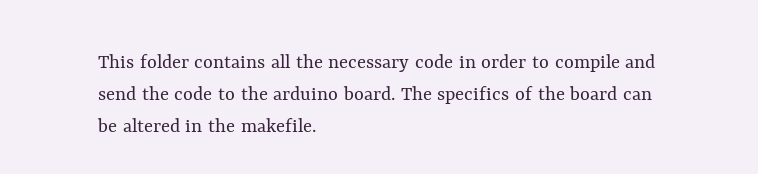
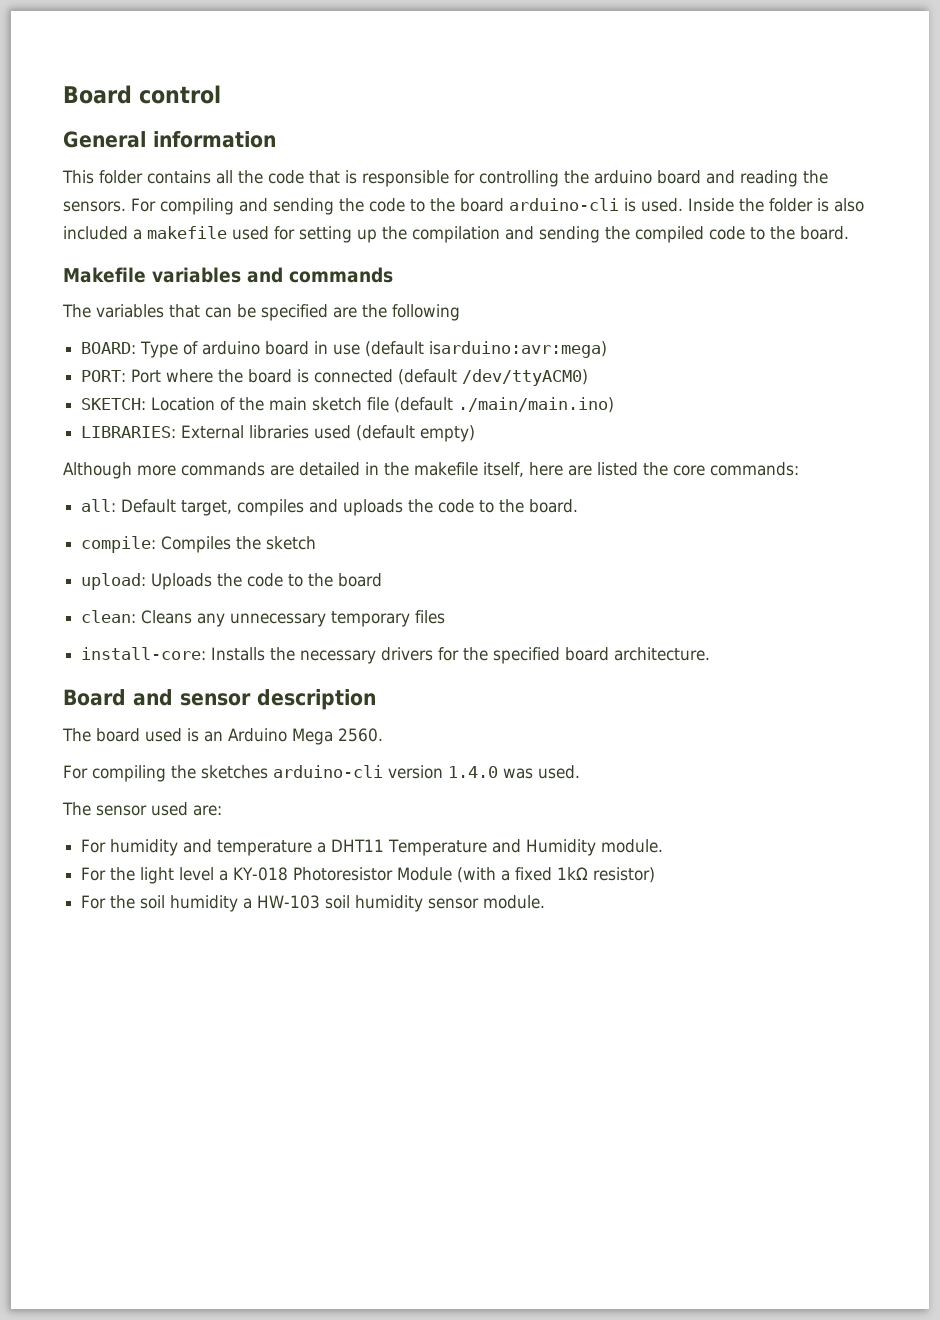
(98, 61) none -> [63,85,221,104] [63,131,276,148] Board control // General information //
[328,54,656,72] [98,86,653,104] [97,118,316,132] necessary code in order to compile and send the code to the arduino board. The specifics of the board can be altered in the makefile. -> [268,170,828,187] [63,198,864,215] [63,226,849,243] [63,267,393,283] [62,304,460,321] [81,341,608,358] [81,369,589,386] [81,397,615,413] [81,425,476,442] [63,462,799,479] [81,499,579,516] [81,536,317,553] [81,573,383,590] [81,610,446,627] [81,647,711,664] [63,689,376,710] [62,728,383,745] [63,765,580,782] [62,802,222,816] [81,839,664,856] [81,867,656,884] [81,895,546,912] code that is responsible for controlling the arduino board and reading the sensors. For compiling and sending the code to the board arduino-cli is used. Inside the folder is also included a makefile used for setting up the compilation and sending the compiled code to the board. // Makefile variables and commands // The variables that can be specified are the following // BOARD: Type of arduino board in use (default isarduino:avr:mega) // PORT: Port where the board is connected (default /dev/ttyACM0) // SKETCH: Location of the main sketch file (default ./main/main.ino) // LIBRARIES: External libraries used (default empty) // Although more commands are detailed in the makefile itself, here are listed the core commands: // all: Default target, compiles and uploads the code to the board. // compile: Compiles the sketch // upload: Uploads the code to the board // clean: Cleans any unnecessary temporary files // install-core: Installs the necessary drivers for the specified board architecture. // Board and sensor description // The board used is an Arduino Mega 2560. // For compiling the sketches arduino-cli version 1.4.0 was used. // The sensor used are: // For humidity and temperature a DHT11 Temperature and Humidity module. // For the light level a KY-018 Photoresistor Module (with a fixed 1kΩ resistor) // For the soil humidity a HW-103 soil humidity sensor module.

